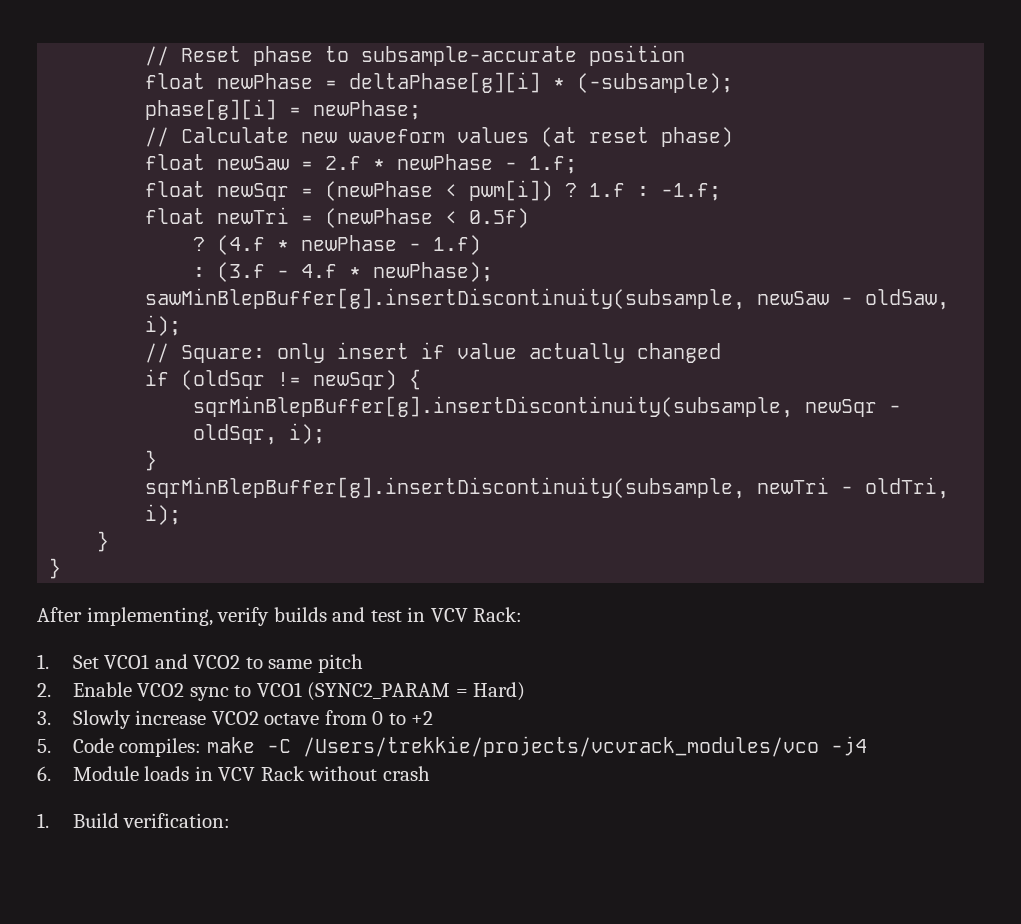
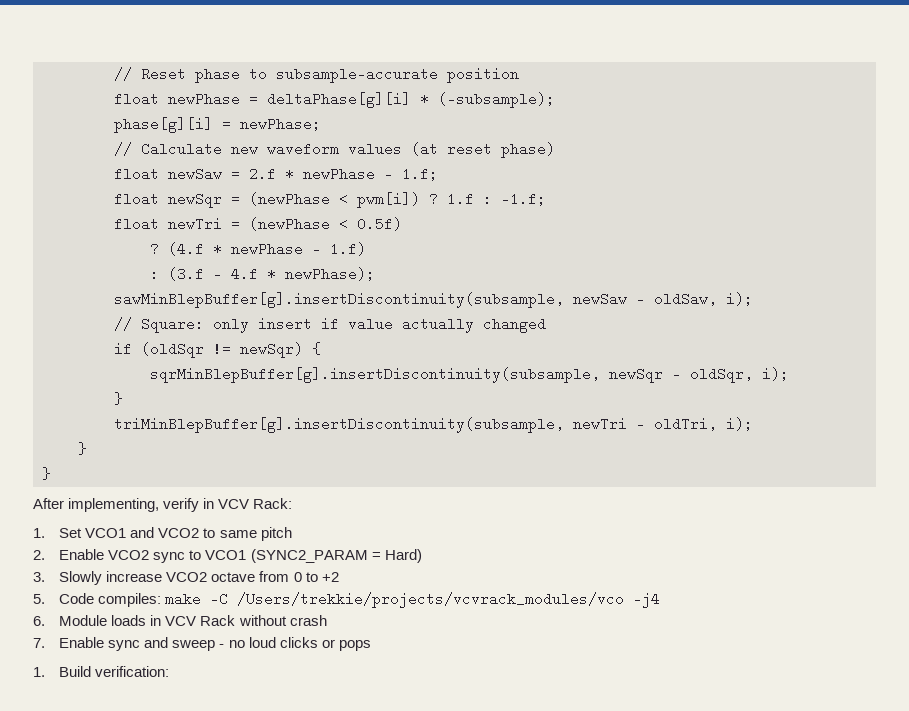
[145,477,746,499] sqrMinBlepBuffer[g].insertDiscontinuity(subsample, -> [114,417,564,433] triMinBlepBuffer[g].insertDiscontinuity(subsample,
[273,607,402,622] builds and test -> (200, 505) none
(430, 773) none -> [33,637,371,651] // 7. Enable sync and sweep - no loud clicks or pops

